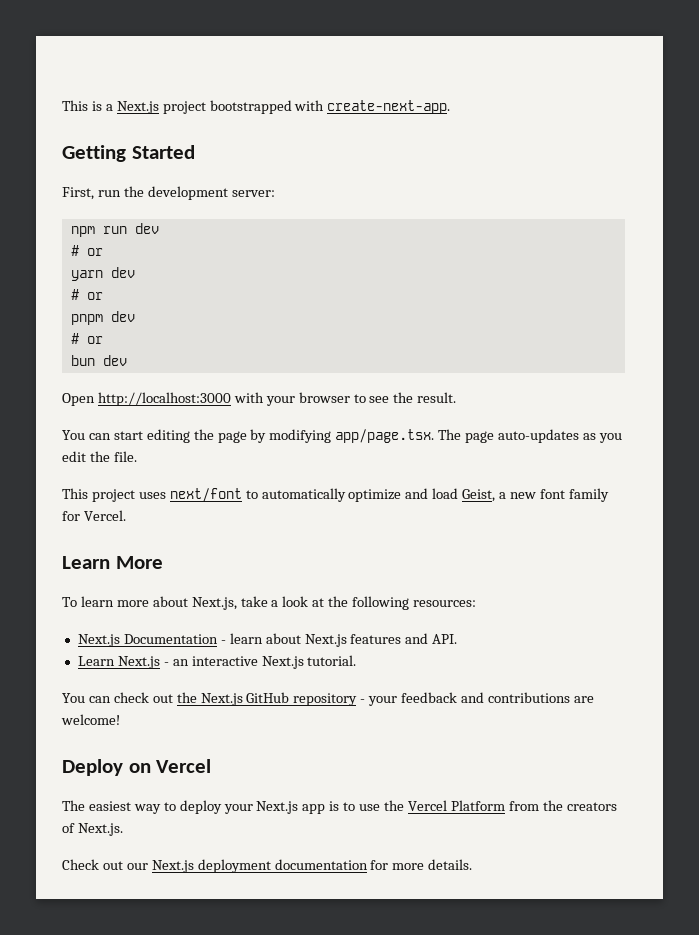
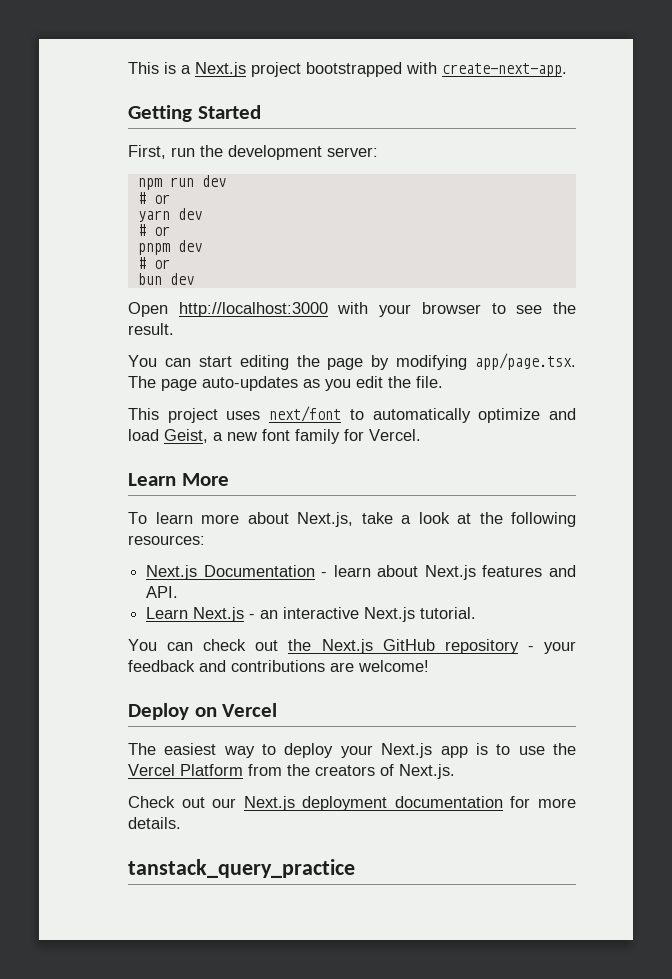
(473, 864) none -> [128,859,355,878] // tanstack_query_practice

